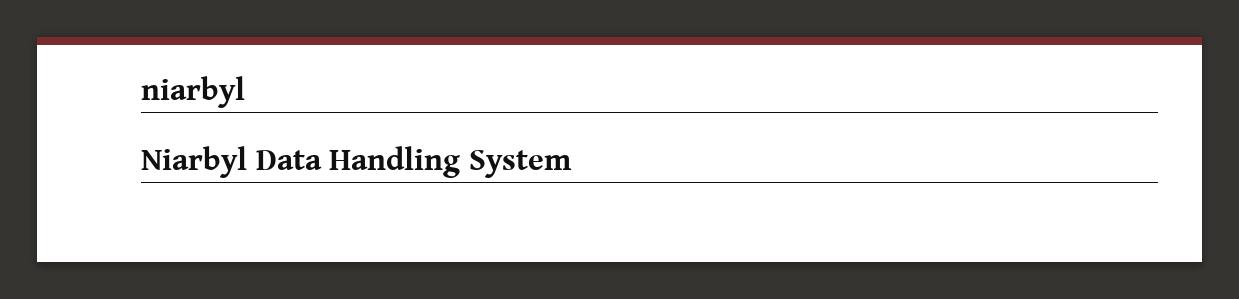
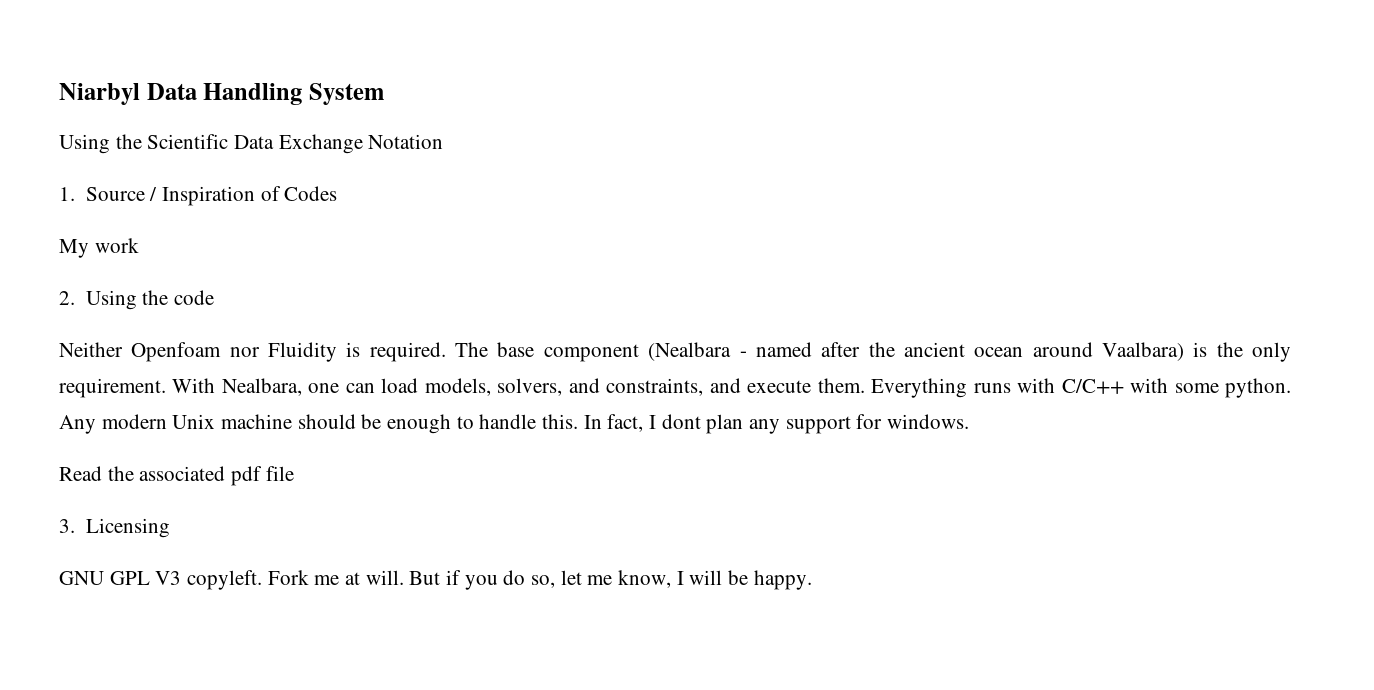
[141,76,245,108] niarbyl // -> (59, 94) none
(572, 164) none -> [59,134,444,154] [59,186,338,206] [59,238,139,258] [59,290,214,310] [59,342,1291,362] [59,378,1291,398] [59,414,970,434] [59,466,294,486] [59,518,170,538] [59,570,812,590] // Using the Scientific Data Exchange Notation // 1. Source / Inspiration of Codes // My work // 2. Using the code // Neither Openfoam nor Fluidity is required. The base component (Nealbara - named after the ancient ocean around Vaalbara) is the only requirement. With Nealbara, one can load models, solvers, and constraints, and execute them. Everything runs with C/C++ with some python. Any modern Unix machine should be enough to handle this. In fact, I dont plan any support for windows. // Read the associated pdf file // 3. Licensing // GNU GPL V3 copyleft. Fork me at will. But if you do so, let me know, I will be happy.

